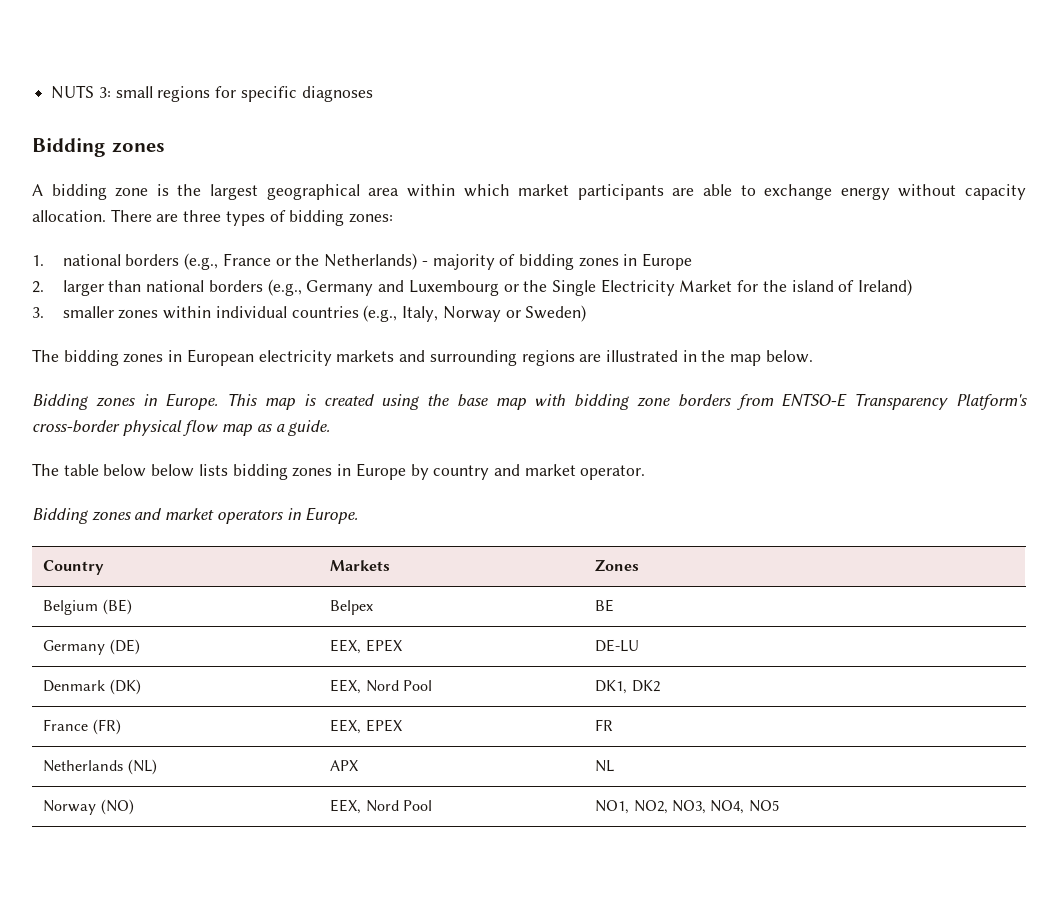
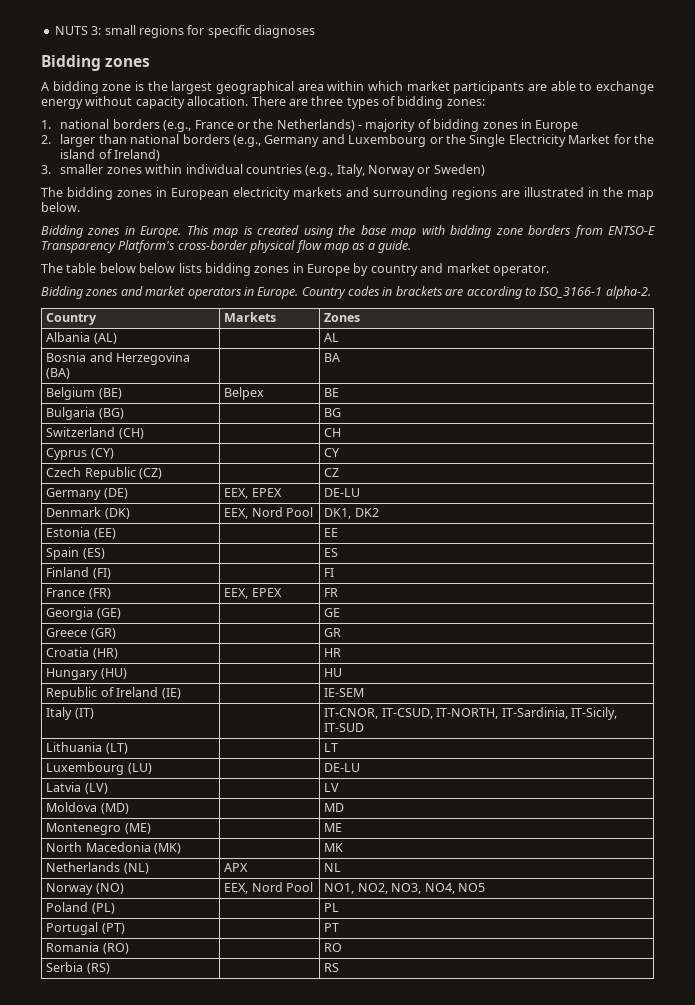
[43,560,105,575] [330,560,391,571] [595,559,640,572] [43,599,132,615] [330,600,374,615] [595,599,615,612] // Country | Markets | Zones // Belgium (BE) | Belpex | BE -> [301,286,651,299] [46,313,98,325] [224,312,277,322] [324,313,361,322] [46,332,117,344] [324,333,340,342] [46,352,191,365] [46,368,71,379] [324,353,341,362] [46,387,122,400] [224,387,265,400] [324,388,340,397] [46,407,124,420] [324,408,342,417] [46,427,144,439] [324,428,342,437] [46,448,114,460] [324,448,341,457] [46,467,163,480] [324,468,340,477] Country codes in brackets are according to ISO_3166-1 alpha-2. // Country | Markets | Zones // Albania (AL) | | AL // Bosnia and Herzegovina (BA) | | BA // Belgium (BE) | Belpex | BE // Bulgaria (BG) | | BG // Switzerland (CH) | | CH // Cyprus (CY) | | CY // Czech Republic (CZ) | | CZ
(660, 686) none -> [46,527,116,539] [324,528,339,537] [46,547,105,560] [324,548,339,557] [46,567,111,579] [324,568,335,577] // Estonia (EE) | | EE // Spain (ES) | | ES // Finland (FI) | | FI
(614, 725) none -> [46,607,121,620] [324,608,341,617] [46,628,116,639] [324,628,342,637] [46,647,118,659] [324,648,342,657] [46,668,127,680] [324,668,343,677] [46,687,181,700] [324,688,365,697] [46,707,94,720] [324,707,617,720] [324,723,365,732] [46,742,128,754] [324,743,339,752] [46,762,152,775] [324,763,361,772] [46,782,108,794] [324,783,340,792] [46,802,129,814] [324,803,345,812] [46,823,151,835] [324,823,343,832] [46,842,182,854] [324,843,344,852] // Georgia (GE) | | GE // Greece (GR) | | GR // Croatia (HR) | | HR // Hungary (HU) | | HU // Republic of Ireland (IE) | | IE-SEM // Italy (IT) | | IT-CNOR, IT-CSUD, IT-NORTH, IT-Sardinia, IT-Sicily, IT-SUD // Lithuania (LT) | | LT // Luxembourg (LU) | | DE-LU // Latvia (LV) | | LV // Moldova (MD) | | MD // Montenegro (ME) | | ME // North Macedonia (MK) | | MK
(779, 806) none -> [46,902,115,914] [324,903,340,912] [46,922,125,935] [324,923,340,932] [46,942,129,954] [324,943,343,952] [46,962,110,974] [324,963,340,972] // Poland (PL) | | PL // Portugal (PT) | | PT // Romania (RO) | | RO // Serbia (RS) | | RS

